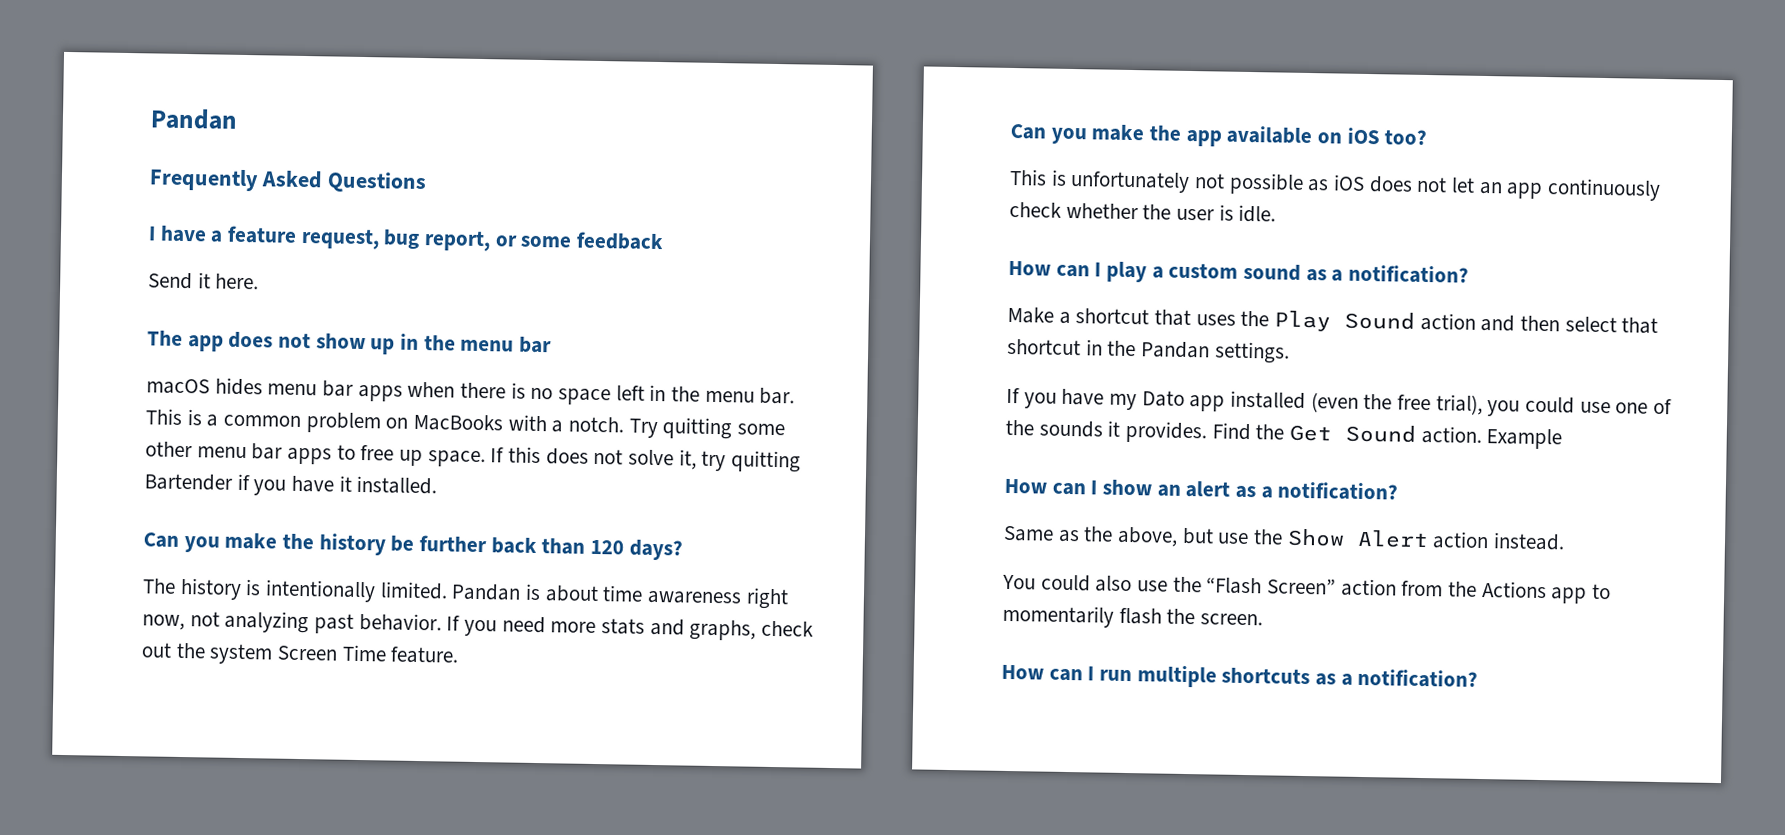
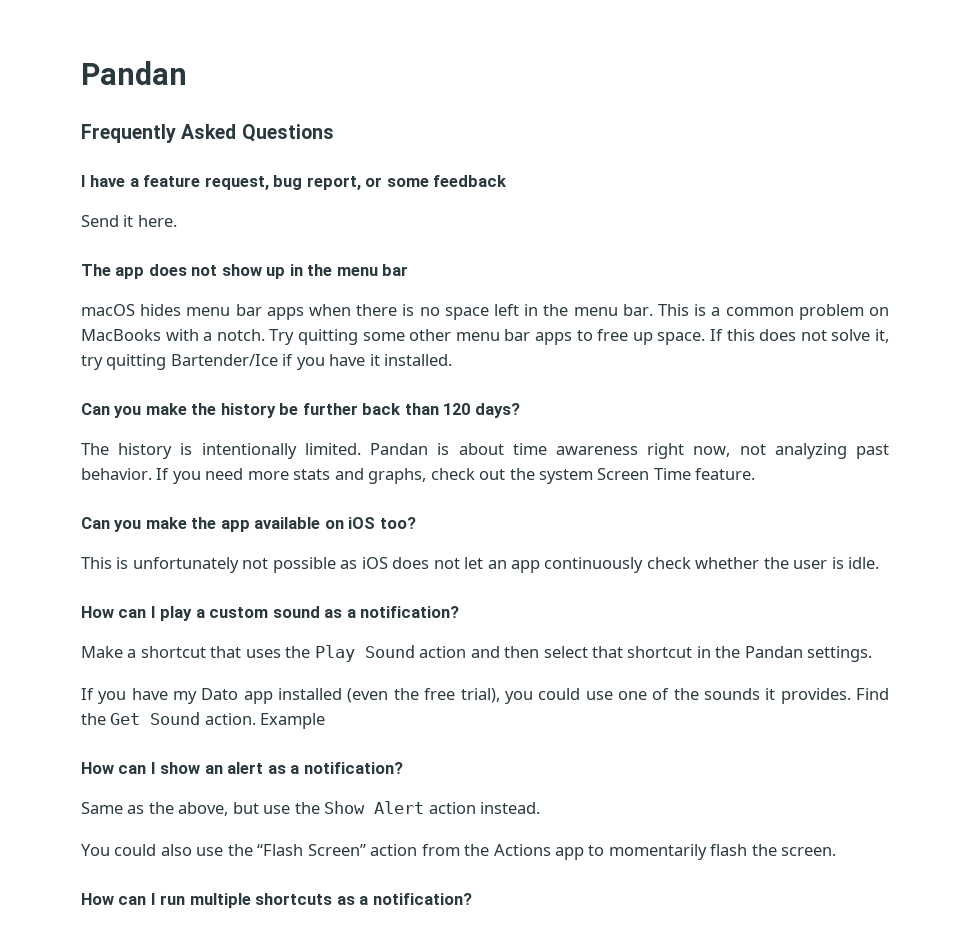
[144,473,233,491] Bartender -> [170,354,278,366] Bartender/Ice

